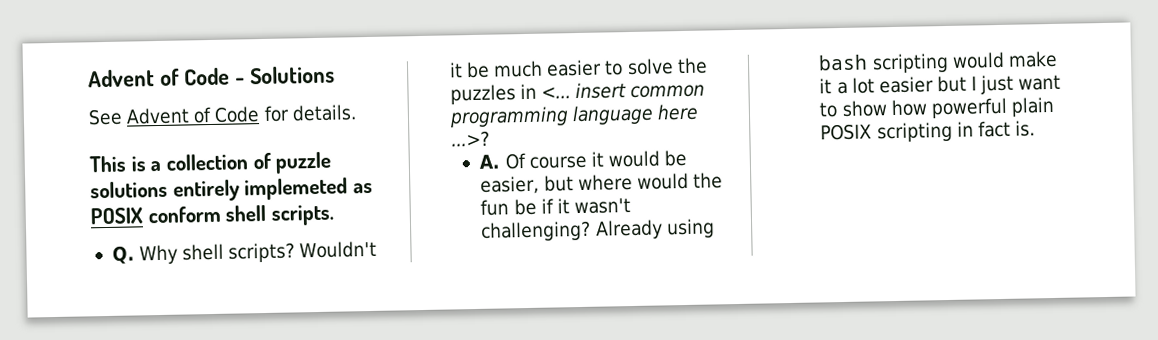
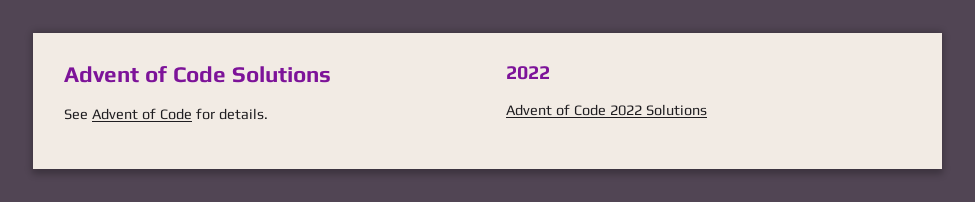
[88,67,245,88] Advent of Code - -> [64,66,227,83] Advent of Code
[89,151,333,174] [90,177,374,202] [90,204,335,226] [111,240,378,265] [448,57,708,79] [449,82,706,105] [448,103,700,128] [450,130,490,147] [479,149,688,170] [480,172,723,195] [480,198,631,216] [480,218,715,242] [818,50,1058,74] [819,74,1062,95] [819,96,1055,119] [820,120,1035,143] This is a collection of puzzle solutions entirely implemeted as POSIX conform shell scripts. // Q. Why shell scripts? Wouldn't it be much easier to solve the puzzles in <... insert common programming language here ...>? // A. Of course it would be easier, but where would the fun be if it wasn't challenging? Already using bash scripting would make it a lot easier but I just want to show how powerful plain POSIX scripting in fact is. -> [506,66,550,80] [506,104,707,116] 2022 // Advent of Code 2022 Solutions

